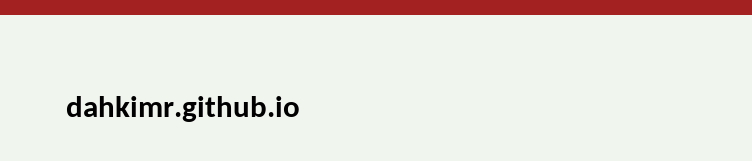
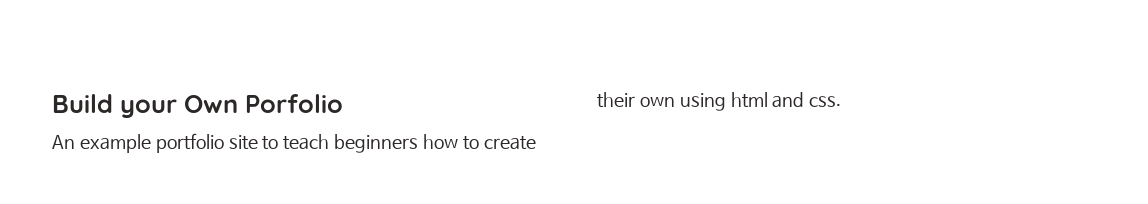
[66,96,300,122] dahkimr.github.io -> [52,94,343,118] [52,133,536,153] [597,92,842,111] Build your Own Porfolio // An example portfolio site to teach beginners how to create their own using html and css.

